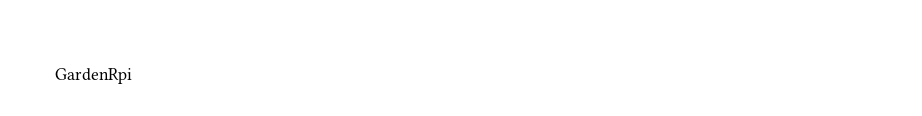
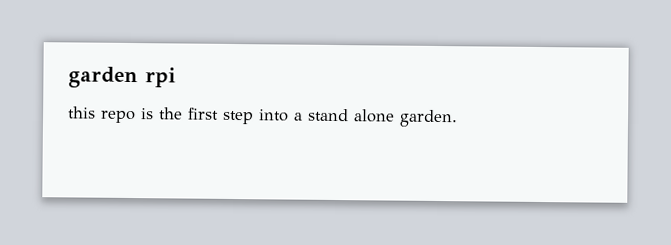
[55,68,132,84] GardenRpi -> [68,66,176,89] [68,106,458,128] garden rpi // this repo is the first step into a stand alone garden.

